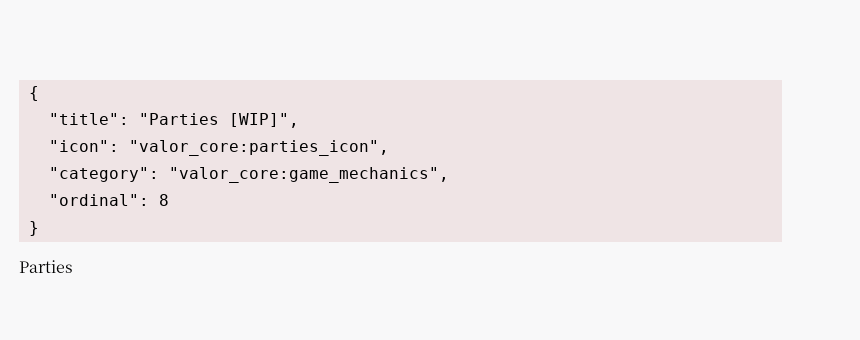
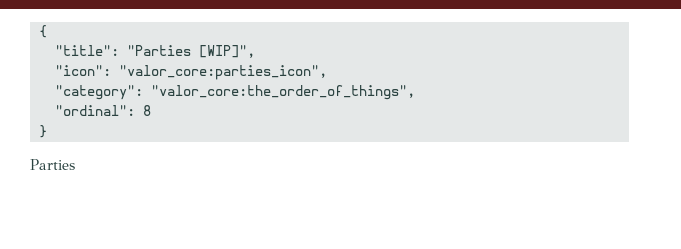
[168,167,449,183] "valor_core:game_mechanics", -> [151,85,415,100] "valor_core:the_order_of_things",

